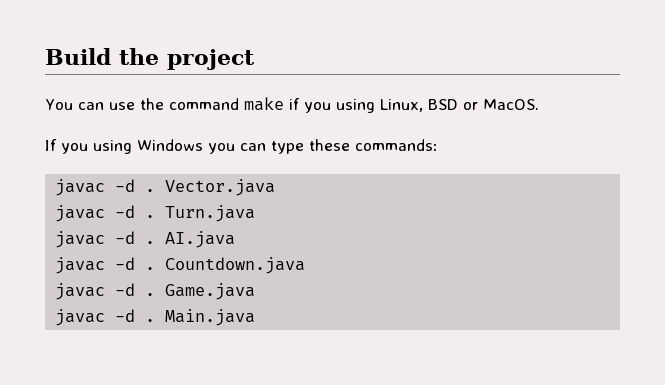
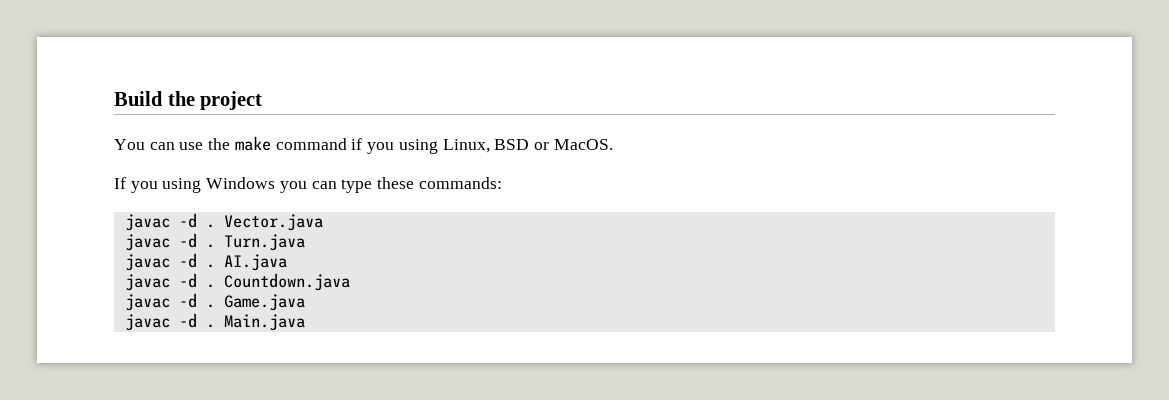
[168,97,284,111] command make -> [234,136,347,151] make command

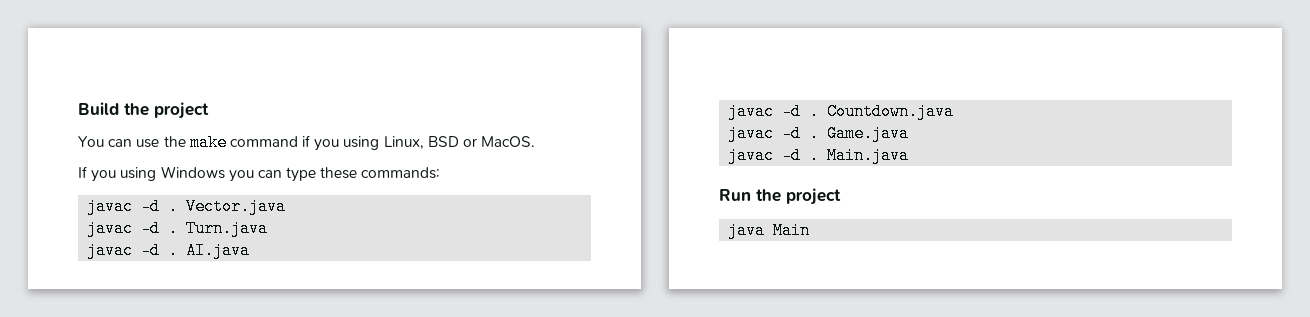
(305, 322) none -> [719,188,841,205] [728,222,811,239] // Run the project // java Main

